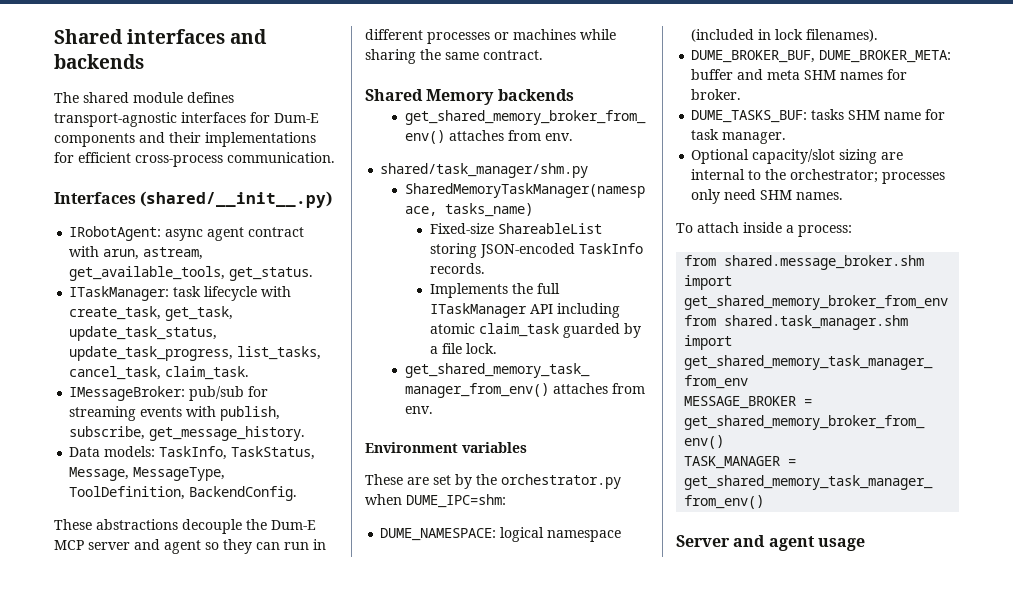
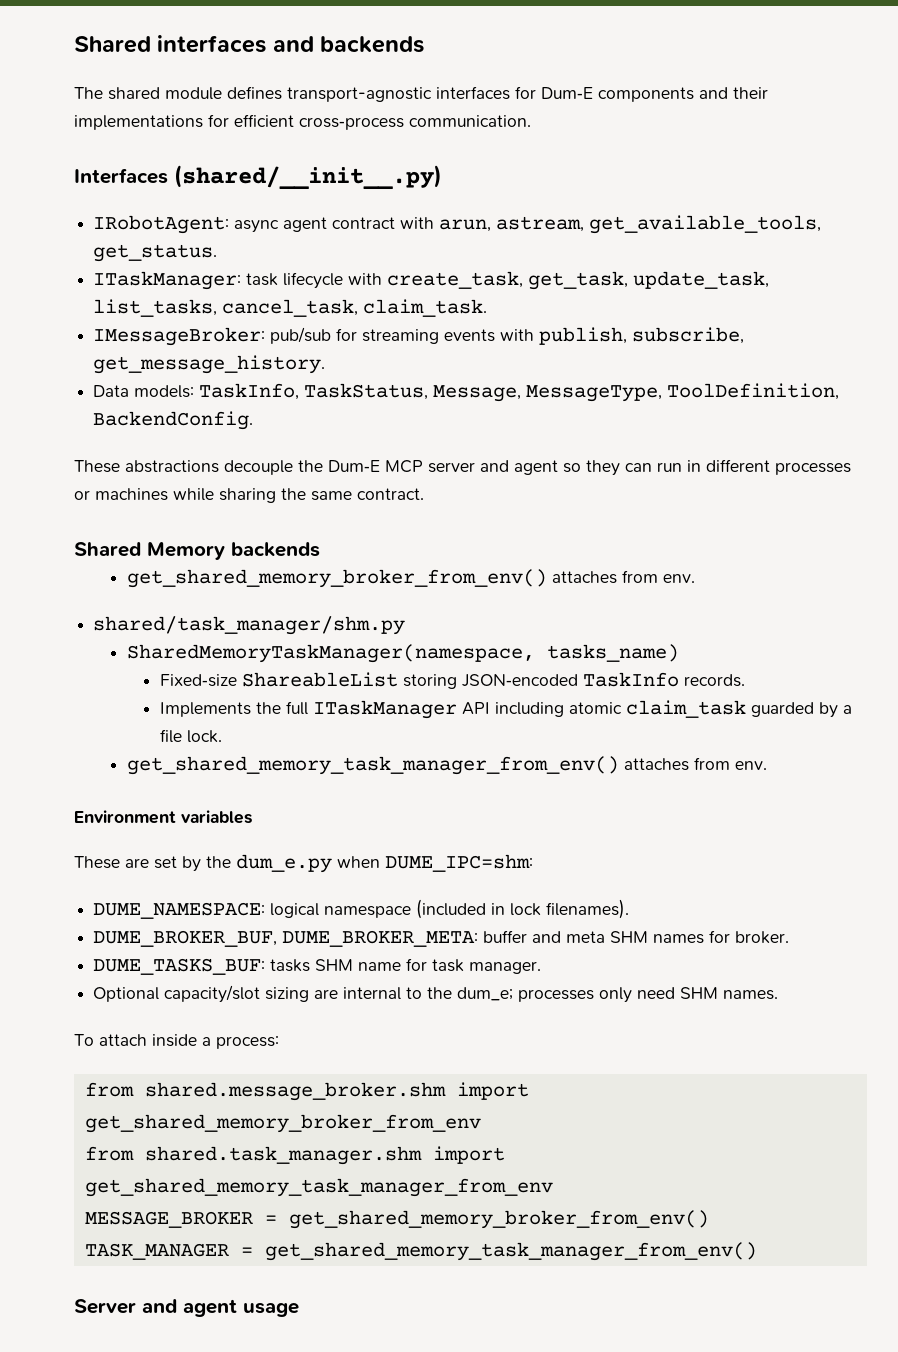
[69,326,218,341] [69,346,234,361] update_task_status, update_task_progress, -> [633,271,770,289] update_task,
[501,474,621,489] orchestrator.py -> [236,854,332,873] dum_e.py
[790,169,879,183] orchestrator; -> [457,987,514,1001] dum_e;

